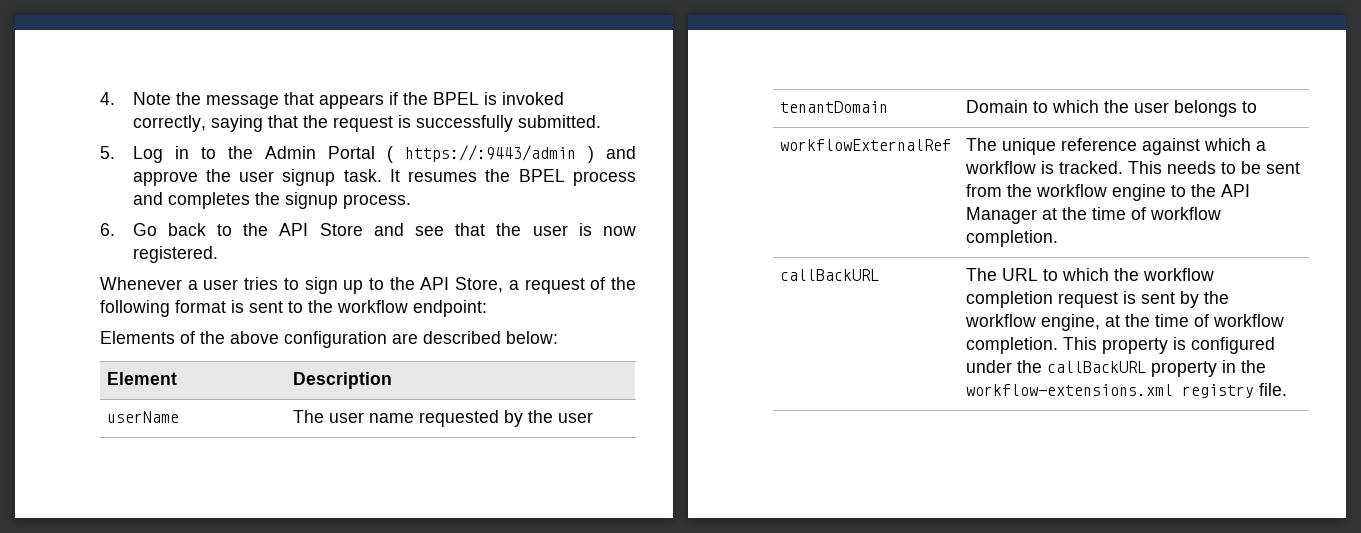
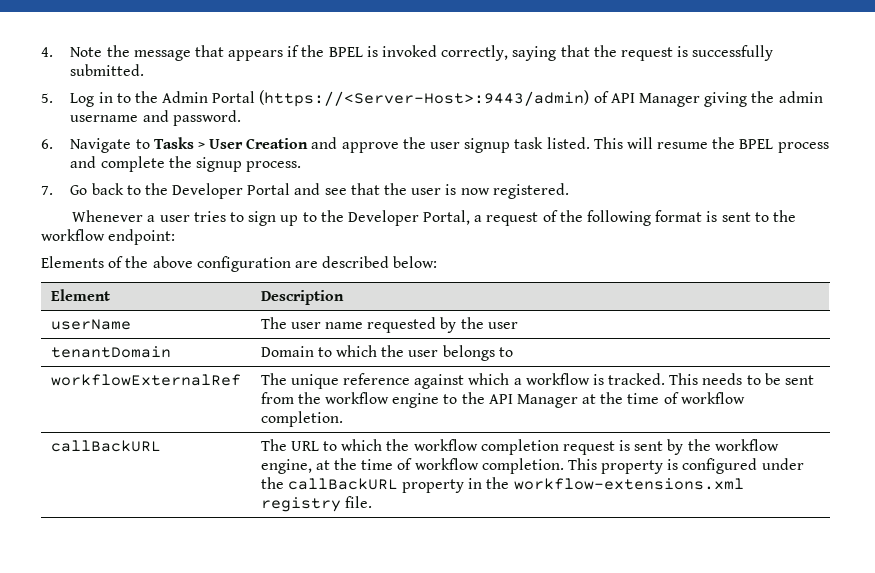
[386,145,594,163] ( https://:9443/admin ) -> [259,90,823,107] [70,110,241,126] [41,137,309,153] (https://<Server-Host>:9443/admin) of API Manager giving the admin username and password. // 6. Navigate to Tasks > User Creation
[343,169,478,182] task. It resumes -> [514,137,709,149] task listed. This will resume
[167,192,250,209] completes -> [100,156,165,172] complete
[100,223,115,236] 6. -> [41,186,53,195] 7.
[279,223,363,236] API Store -> [172,183,291,199] Developer Portal
[420,277,504,293] API Store, -> [347,210,471,226] Developer Portal,

